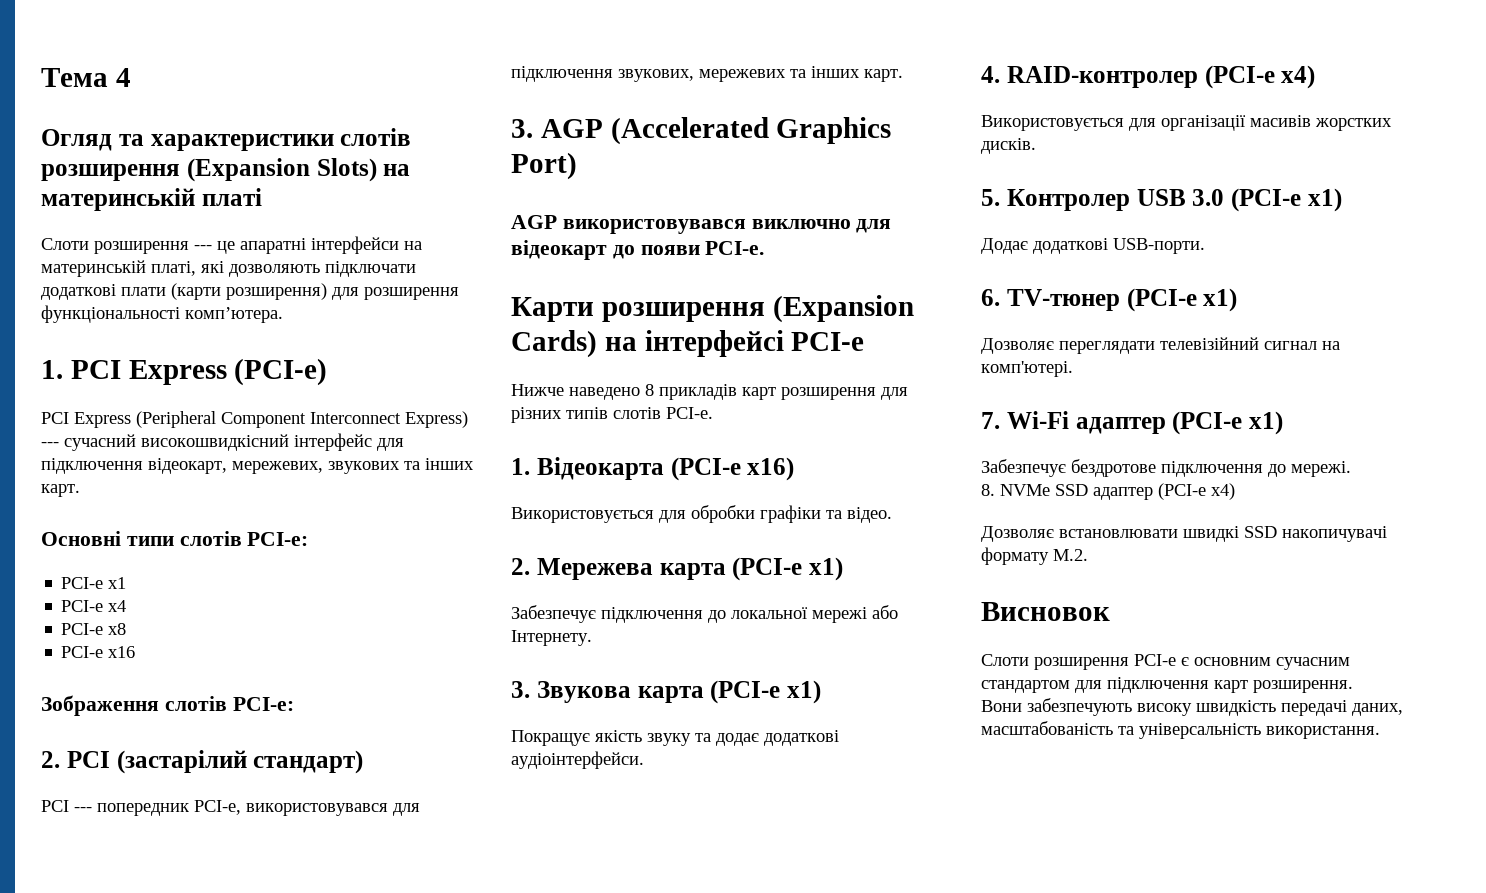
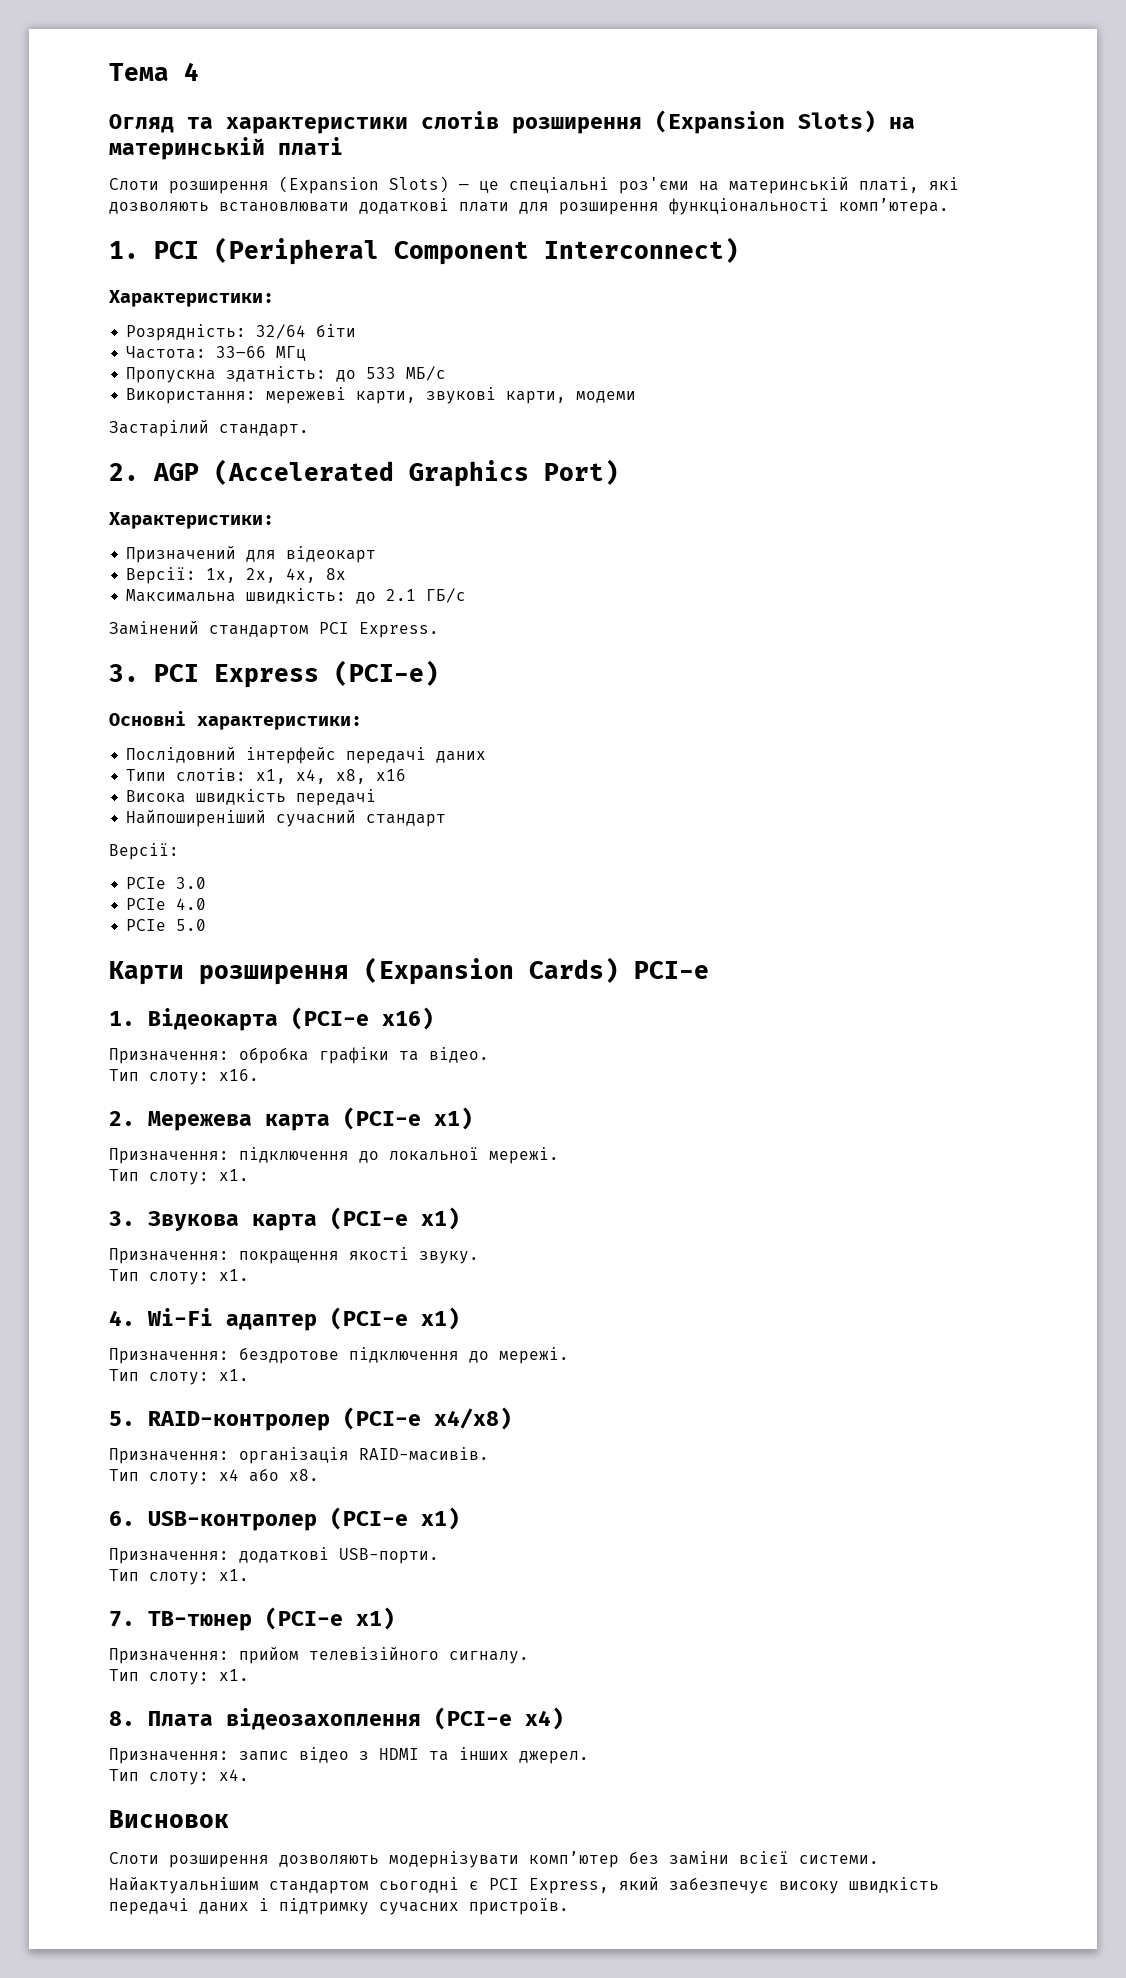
[194,236,399,254] --- це апаратні інтерфейси -> [279,176,689,194] (Expansion Slots) — це спеціальні роз'єми
[325,261,416,277] підключати -> [219,202,349,212] встановлювати
[171,283,327,300] (карти розширення) -> (509, 207) none
[128,358,328,386] [41,411,468,428] [41,433,404,451] [41,458,474,474] [41,484,80,497] [41,531,309,546] [61,577,127,589] [61,600,127,612] [61,623,127,635] [61,646,136,658] [41,695,294,716] [41,750,364,774] [41,800,420,816] [511,66,903,82] [511,119,533,138] Express (PCI‑e) // PCI Express (Peripheral Component Interconnect Express) --- сучасний високошвидкісний інтерфейс для підключення відеокарт, мережевих, звукових та інших карт. // Основні типи слотів PCI‑e: // PCI‑e x1 // PCI‑e x4 // PCI‑e x8 // PCI‑e x16 // Зображення слотів PCI‑e: // 2. PCI (застарілий стандарт) // PCI --- попередник PCI‑e, використовувався для підключення звукових, мережевих та інших карт. // 3. -> [214,237,739,265] [109,290,274,307] [126,324,357,341] [126,346,307,361] [126,366,447,383] [126,387,637,404] [109,420,309,437] [109,463,139,481] (Peripheral Component Interconnect) // Характеристики: // Розрядність: 32/64 біти // Частота: 33–66 МГц // Пропускна здатність: до 533 МБ/с // Використання: мережеві карти, звукові карти, модеми // Застарілий стандарт. // 2.
[511,215,851,234] AGP використовувався виключно -> [109,512,274,529] [126,546,237,563] Характеристики: // Призначений
[612,241,765,259] до появи PCI‑e. -> [126,567,347,584] [126,588,467,604] [109,621,439,638] [109,660,439,688] [109,711,362,730] [126,747,487,764] [126,768,407,784] [126,789,377,806] [126,810,447,827] [109,843,179,860] [126,877,207,889] [126,898,207,910] [126,919,207,931] // Версії: 1x, 2x, 4x, 8x // Максимальна швидкість: до 2.1 ГБ/с // Замінений стандартом PCI Express. // 3. PCI Express (PCI-e) // Основні характеристики: // Послідовний інтерфейс передачі даних // Типи слотів: x1, x4, x8, x16 // Висока швидкість передачі // Найпоширеніший сучасний стандарт // Версії: // PCIe 3.0 // PCIe 4.0 // PCIe 5.0
[604,330,865,357] [511,384,908,400] [511,407,713,423] на інтерфейсі PCI‑e // Нижче наведено 8 прикладів карт розширення для різних типів слотів PCI‑e. -> [634,961,709,979] PCI-e
[511,505,755,523] Використовується для обробки -> [109,1047,309,1064] Призначення: обробка
(892, 515) none -> [109,1069,259,1085] // Тип слоту: x16.
[511,605,596,623] Забезпечує -> [109,1148,229,1164] Призначення:
[812,605,898,623] [511,630,592,646] мережі або Інтернету. -> [489,1147,559,1164] [109,1169,249,1185] мережі. // Тип слоту: x1.
[511,730,839,746] [511,751,644,769] [981,65,1316,89] [981,115,1392,131] [981,138,1036,154] [981,188,1342,212] [981,238,1205,254] [981,288,1238,312] [981,337,1340,354] [981,361,1073,377] [981,412,1000,429] Покращує якість звуку та додає додаткові аудіоінтерфейси. // 4. RAID‑контролер (PCI‑e x4) // Використовується для організації масивів жорстких дисків. // 5. Контролер USB 3.0 (PCI‑e x1) // Додає додаткові USB‑порти. // 6. TV‑тюнер (PCI‑e x1) // Дозволяє переглядати телевізійний сигнал на комп'ютері. // 7. -> [109,1247,479,1264] [109,1269,249,1285] [109,1310,135,1326] Призначення: покращення якості звуку. // Тип слоту: x1. // 4.
[981,459,1066,477] Забезпечує -> [109,1348,229,1364] Призначення:
[981,483,1235,500] [981,526,1387,542] [981,547,1088,565] [981,602,1110,621] [981,654,1350,670] [981,677,1353,693] [981,698,1403,716] [981,721,1380,739] 8. NVMe SSD адаптер (PCI‑e x4) // Дозволяє встановлювати швидкі SSD накопичувачі формату M.2. // Висновок // Слоти розширення PCI‑e є основним сучасним стандартом для підключення карт розширення. // Вони забезпечують високу швидкість передачі даних, масштабованість та універсальність використання. -> [109,1369,249,1385] [109,1407,512,1431] [109,1447,489,1464] [109,1468,319,1485] [109,1507,460,1531] [109,1547,439,1564] [109,1569,249,1585] [109,1607,395,1631] [109,1647,529,1664] [109,1669,249,1685] [109,1707,564,1730] [109,1747,589,1764] [109,1769,249,1785] [109,1810,229,1828] [109,1851,879,1868] [109,1877,939,1894] [109,1898,569,1915] Тип слоту: x1. // 5. RAID-контролер (PCI-e x4/x8) // Призначення: організація RAID-масивів. // Тип слоту: x4 або x8. // 6. USB-контролер (PCI-e x1) // Призначення: додаткові USB-порти. // Тип слоту: x1. // 7. ТВ-тюнер (PCI-e x1) // Призначення: прийом телевізійного сигналу. // Тип слоту: x1. // 8. Плата відеозахоплення (PCI-e x4) // Призначення: запис відео з HDMI та інших джерел. // Тип слоту: x4. // Висновок // Слоти розширення дозволяють модернізувати комп’ютер без заміни всієї системи. // Найактуальнішим стандартом сьогодні є PCI Express, який забезпечує високу швидкість передачі даних і підтримку сучасних пристроїв.

